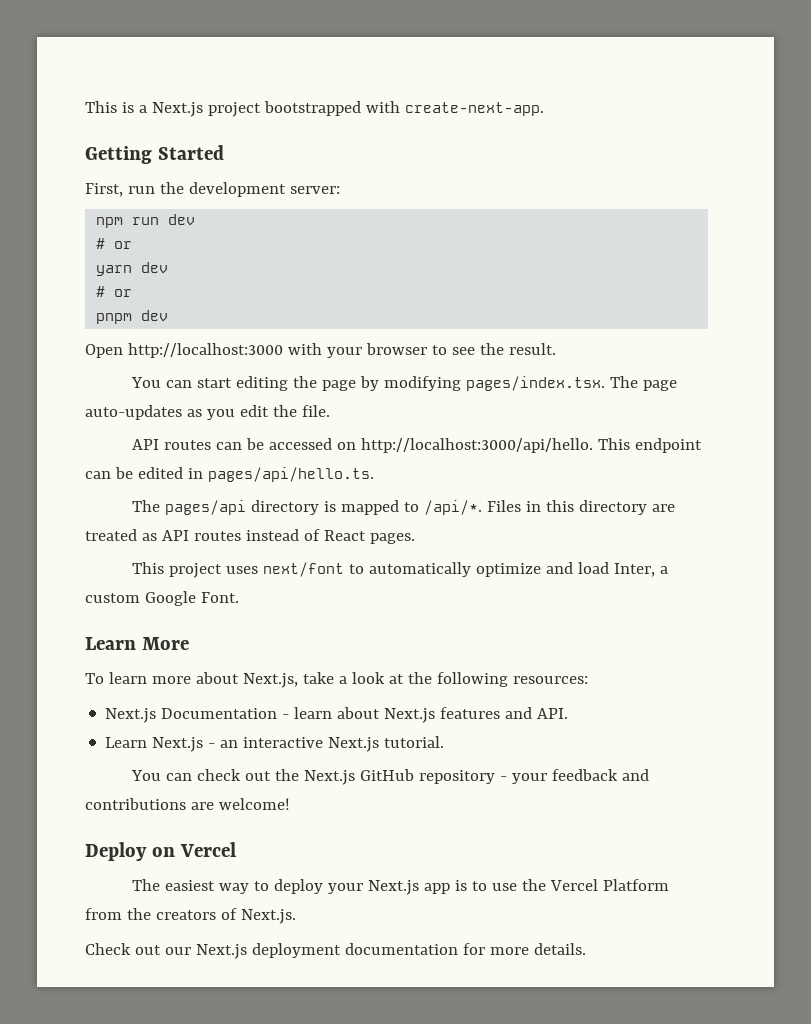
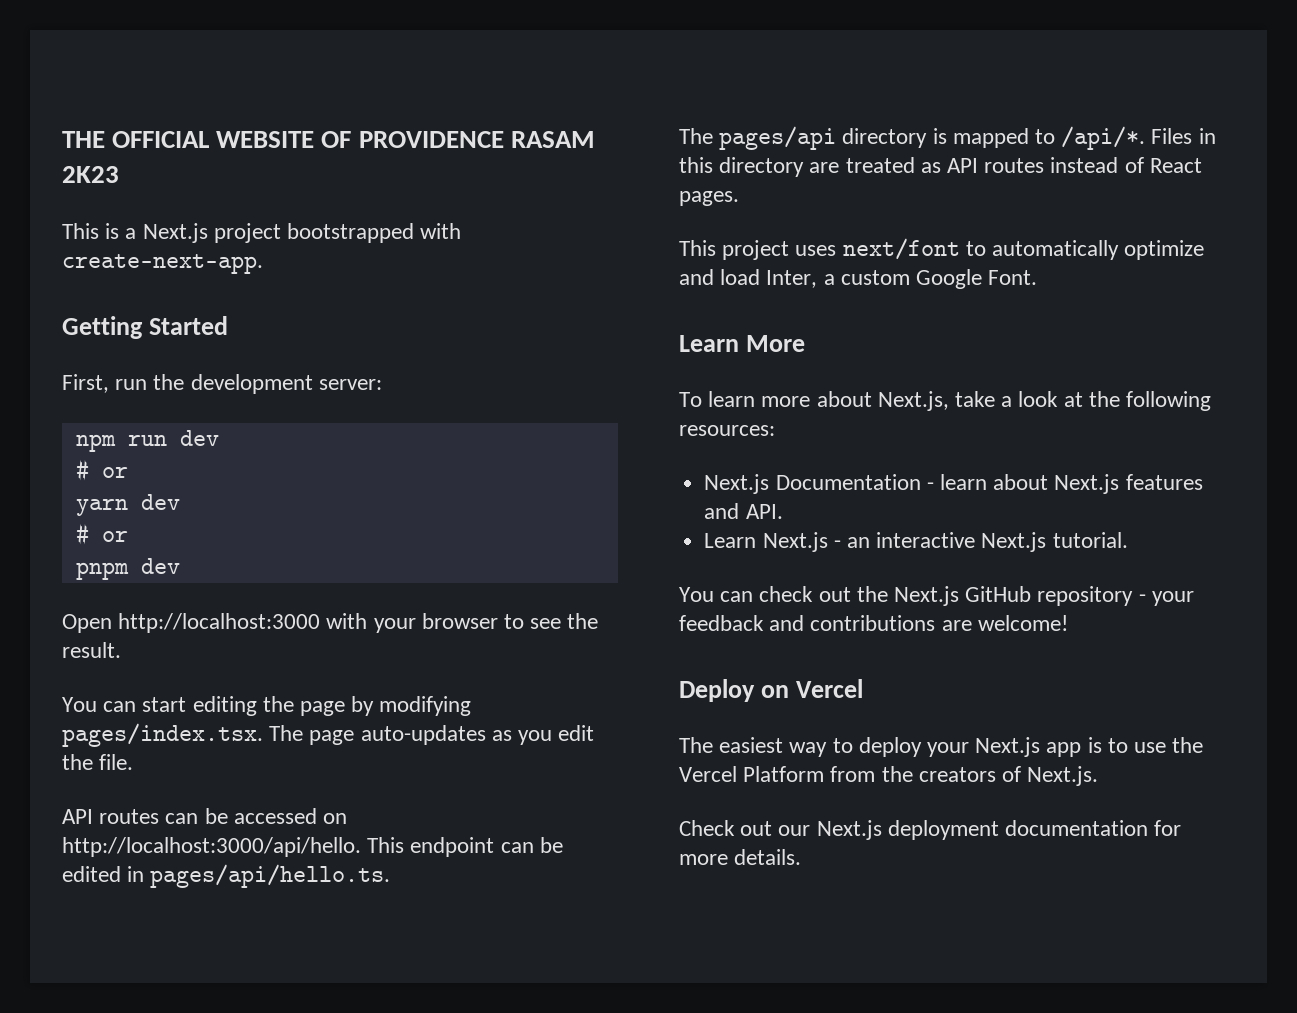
(85, 107) none -> [62,131,595,148] [62,166,119,183] THE OFFICIAL WEBSITE OF PROVIDENCE RASAM 2K23 //

